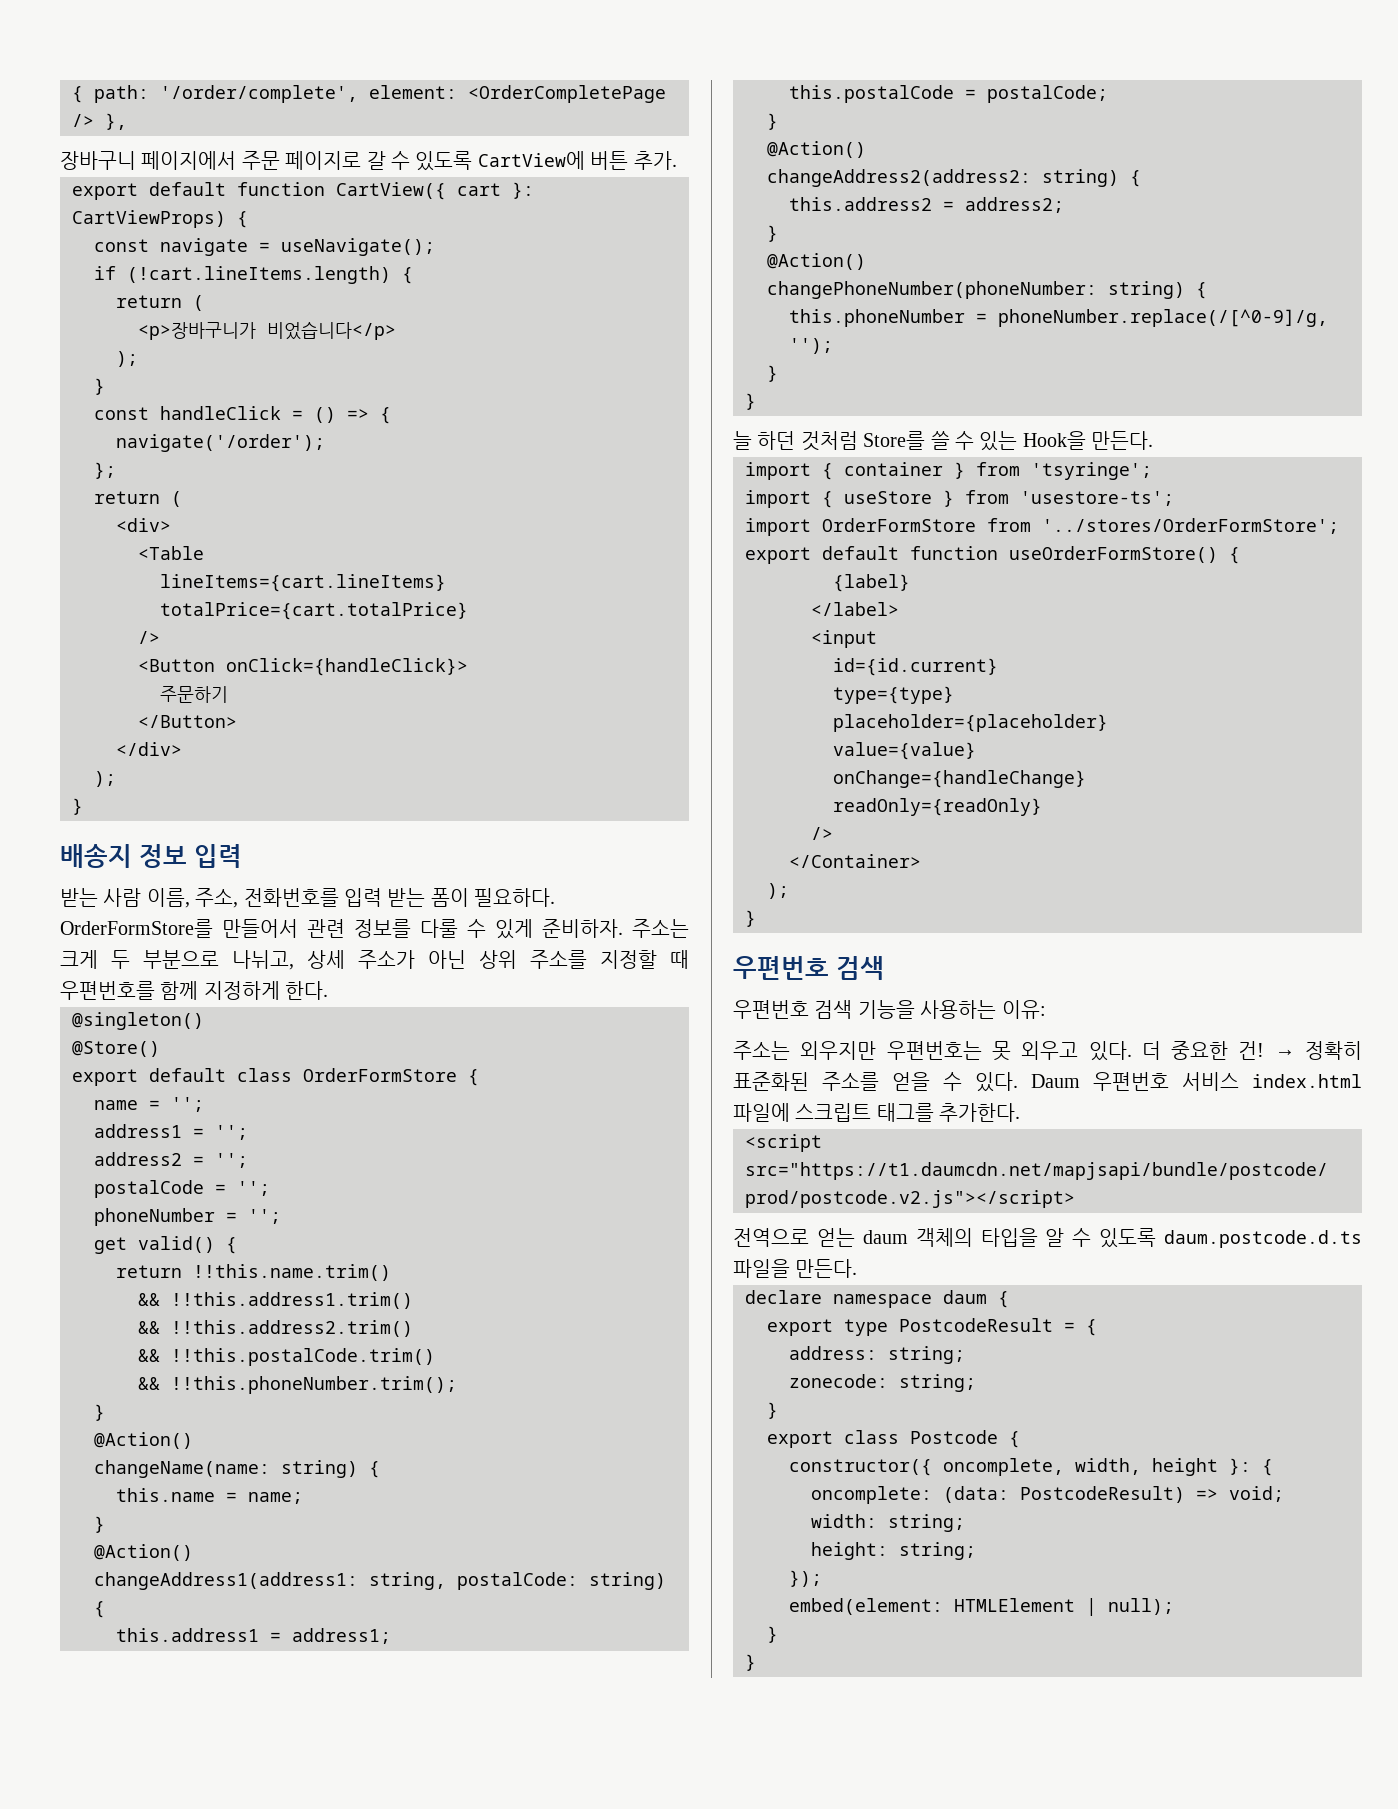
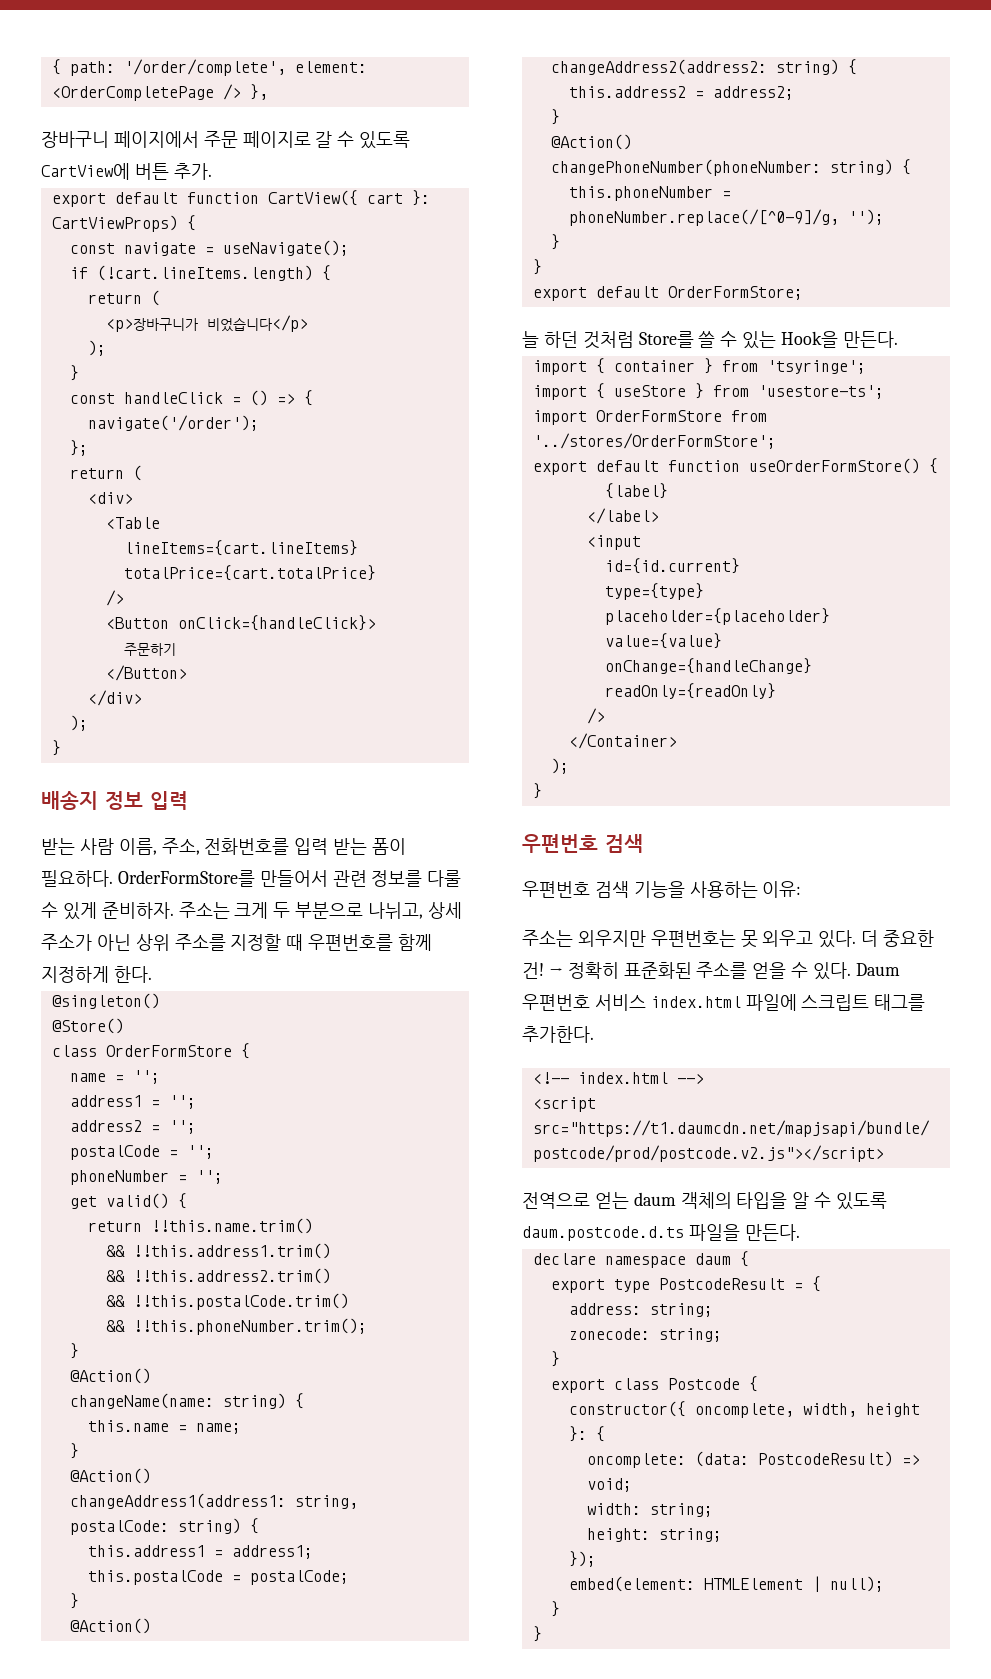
[72,1068,226,1086] export default -> (124, 1026) none
(756, 401) none -> [532,286,803,301] // export default OrderFormStore;
(1021, 1112) none -> [532,1072,704,1084] // <!-- index.html -->

